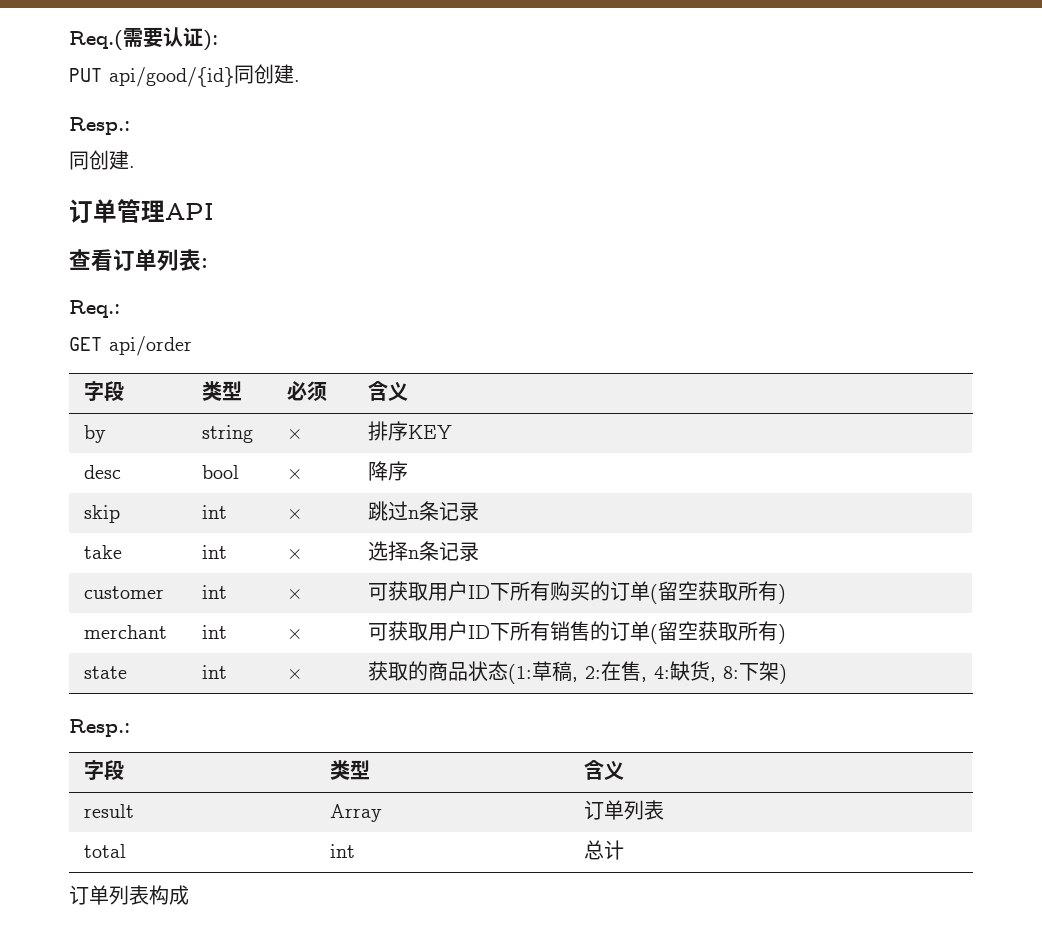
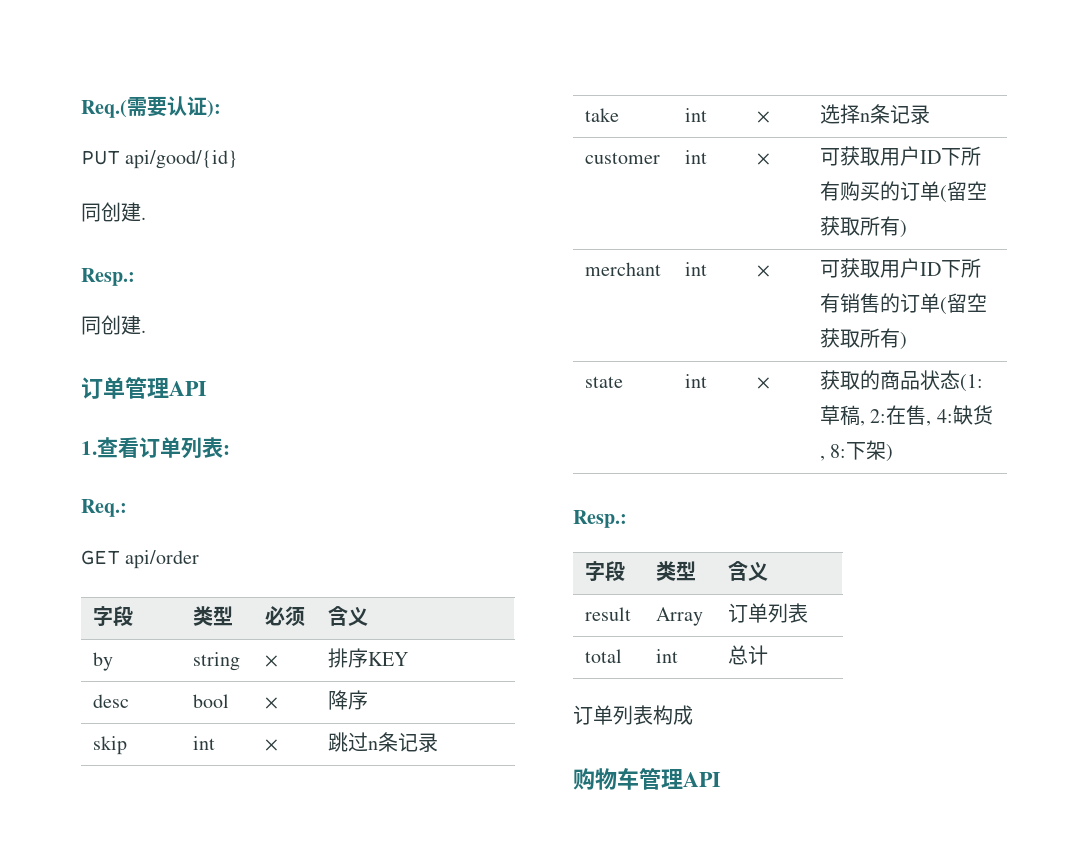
(234, 77) none -> (239, 159) //
(214, 211) none -> [81,441,97,455] 1.
(189, 895) none -> [573,767,721,790] // 购物车管理API

